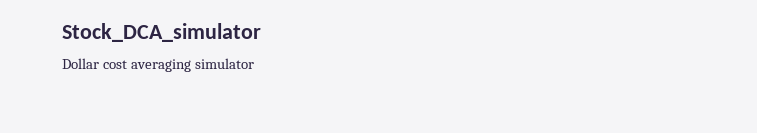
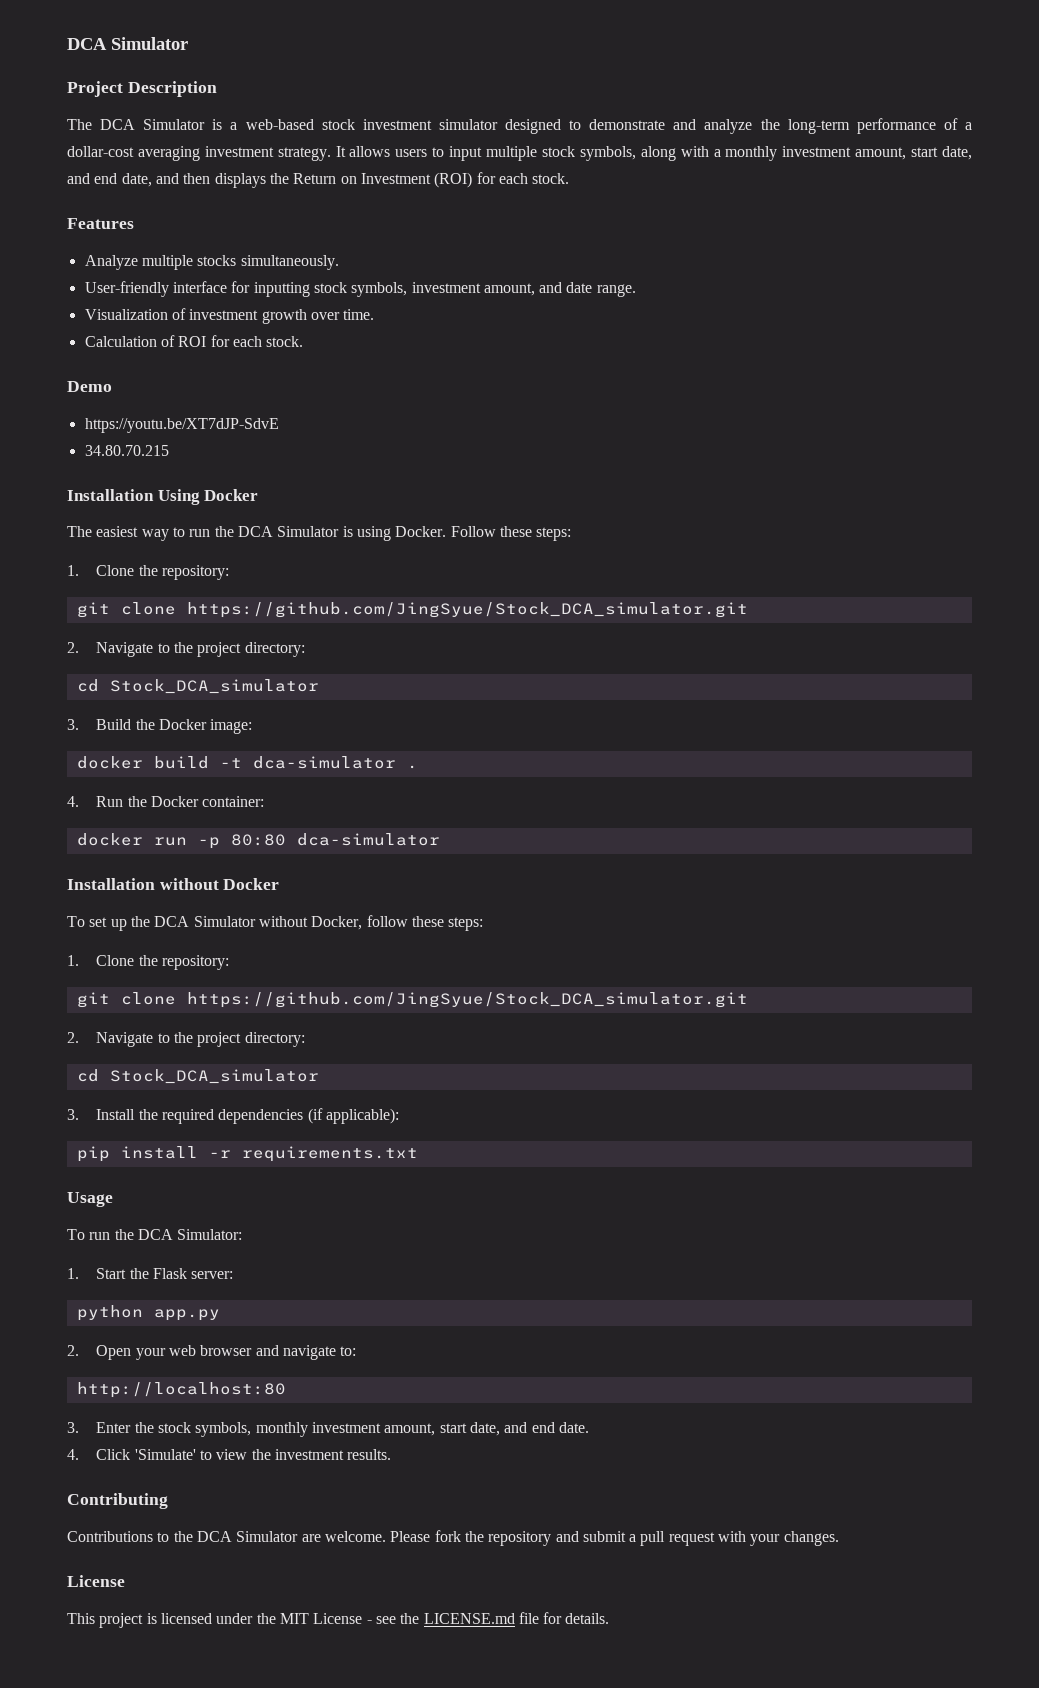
[62,23,261,42] [62,58,254,72] Stock_DCA_simulator // Dollar cost averaging simulator -> [67,37,188,50] [67,81,217,97] [67,118,972,134] [67,146,973,161] [67,172,570,188] [67,218,134,229] [84,255,339,270] [84,281,636,297] [84,308,375,324] [84,335,304,347] [67,381,112,392] [84,418,279,433] [84,445,169,456] [67,489,259,505] [67,526,572,541] [67,565,230,580] [76,602,748,618] [67,642,305,657] [76,679,319,694] [67,719,253,734] [76,756,418,769] [67,796,265,807] [76,833,440,849] [67,878,280,890] [67,915,484,931] [67,955,230,970] [76,992,748,1008] [67,1032,305,1047] [76,1069,319,1084] [67,1108,400,1124] [76,1146,418,1162] [67,1192,113,1207] [67,1229,243,1240] [67,1268,234,1279] [76,1305,220,1321] [67,1345,357,1360] [76,1382,286,1398] [67,1422,590,1437] [67,1449,392,1460] [67,1493,168,1509] [67,1530,839,1546] [67,1575,125,1587] [67,1612,610,1628] DCA Simulator // Project Description // The DCA Simulator is a web-based stock investment simulator designed to demonstrate and analyze the long-term performance of a dollar-cost averaging investment strategy. It allows users to input multiple stock symbols, along with a monthly investment amount, start date, and end date, and then displays the Return on Investment (ROI) for each stock. // Features // Analyze multiple stocks simultaneously. // User-friendly interface for inputting stock symbols, investment amount, and date range. // Visualization of investment growth over time. // Calculation of ROI for each stock. // Demo // https://youtu.be/XT7dJP-SdvE // 34.80.70.215 // Installation Using Docker // The easiest way to run the DCA Simulator is using Docker. Follow these steps: // 1. Clone the repository: // git clone https://github.com/JingSyue/Stock_DCA_simulator.git // 2. Navigate to the project directory: // cd Stock_DCA_simulator // 3. Build the Docker image: // docker build -t dca-simulator . // 4. Run the Docker container: // docker run -p 80:80 dca-simulator // Installation without Docker // To set up the DCA Simulator without Docker, follow these steps: // 1. Clone the repository: // git clone https://github.com/JingSyue/Stock_DCA_simulator.git // 2. Navigate to the project directory: // cd Stock_DCA_simulator // 3. Install the required dependencies (if applicable): // pip install -r requirements.txt // Usage // To run the DCA Simulator: // 1. Start the Flask server: // python app.py // 2. Open your web browser and navigate to: // http://localhost:80 // 3. Enter the stock symbols, monthly investment amount, start date, and end date. // 4. Click 'Simulate' to view the investment results. // Contributing // Contributions to the DCA Simulator are welcome. Please fork the repository and submit a pull request with your changes. // License // This project is licensed under the MIT License - see the LICENSE.md file for details.

